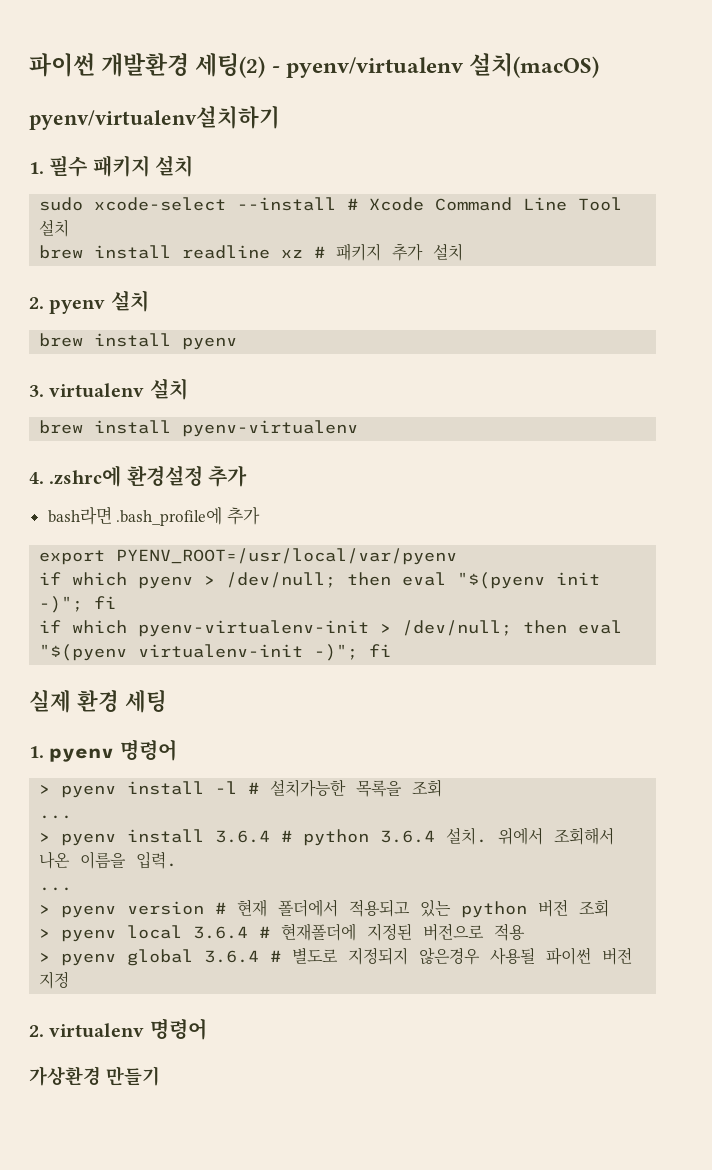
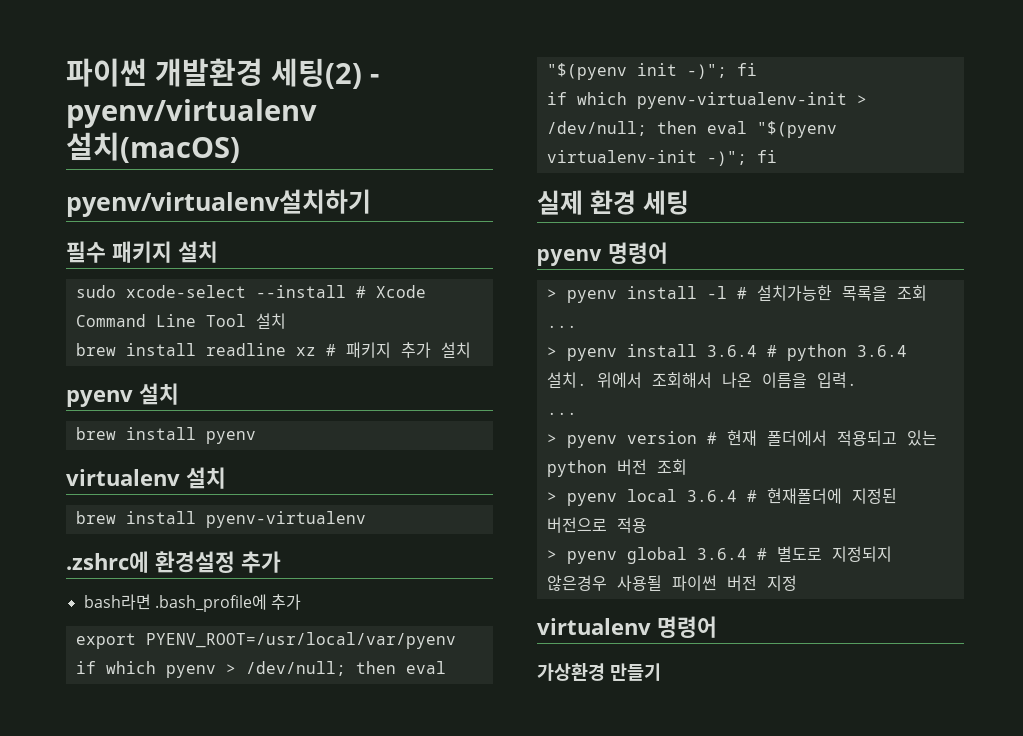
[29,162,44,174] 1. -> (371, 203) none
[29,297,44,309] 2. -> (471, 350) none
[29,385,44,397] 3. -> (256, 437) none
[29,472,44,484] 4. -> (366, 519) none
[29,746,44,758] 1. -> (689, 202) none
[29,1025,44,1037] 2. -> (797, 583) none

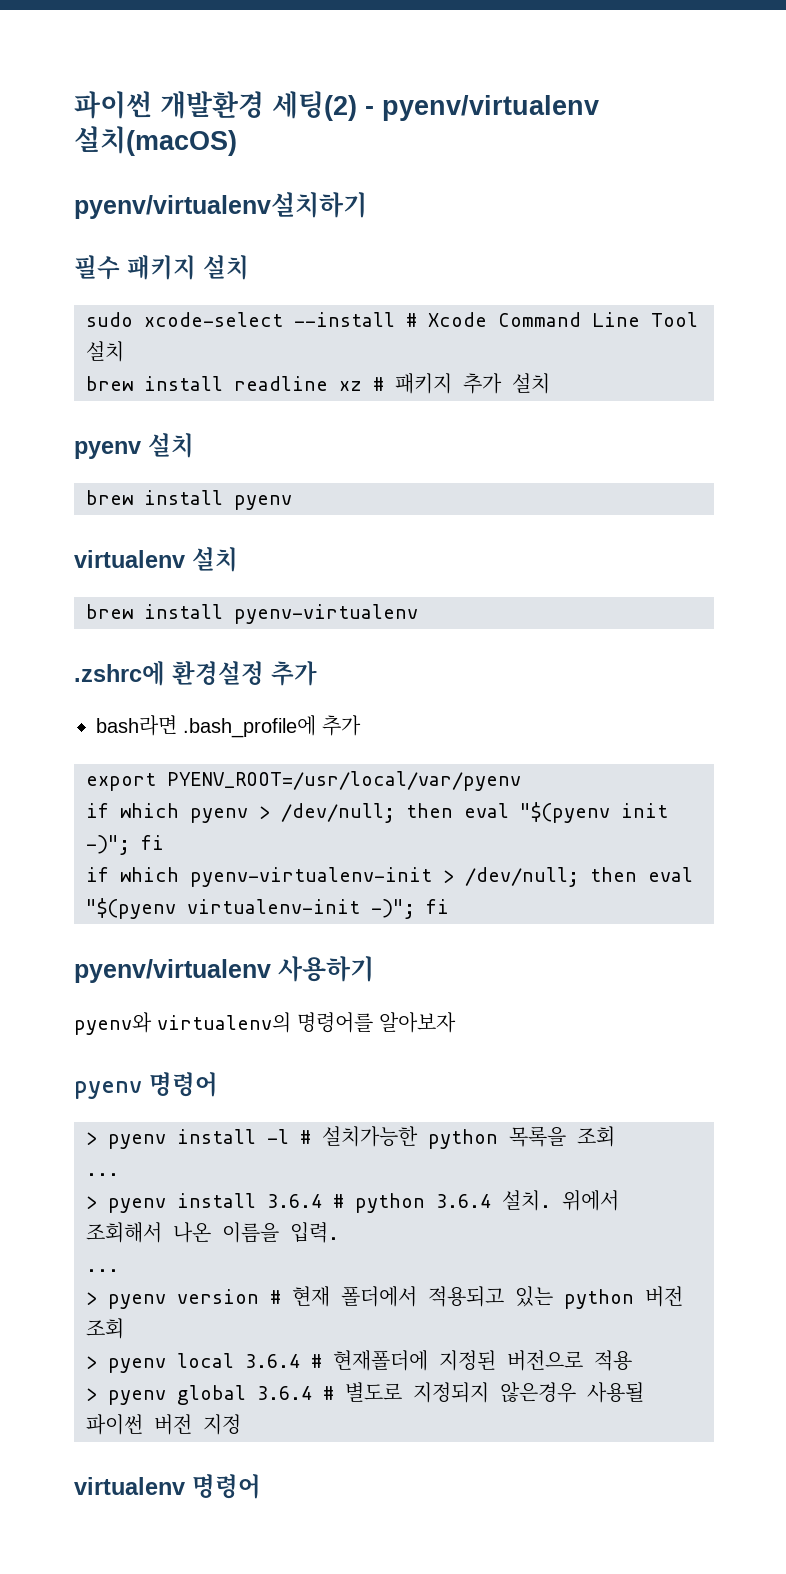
[537,190,689,215] 실제 환경 세팅 -> [74,956,374,983] [74,1012,456,1035] pyenv/virtualenv 사용하기 // pyenv와 virtualenv의 명령어를 알아보자
(832, 293) none -> [428,1129,498,1149] python
[537,663,661,681] // 가상환경 만들기 -> (261, 1486) none

